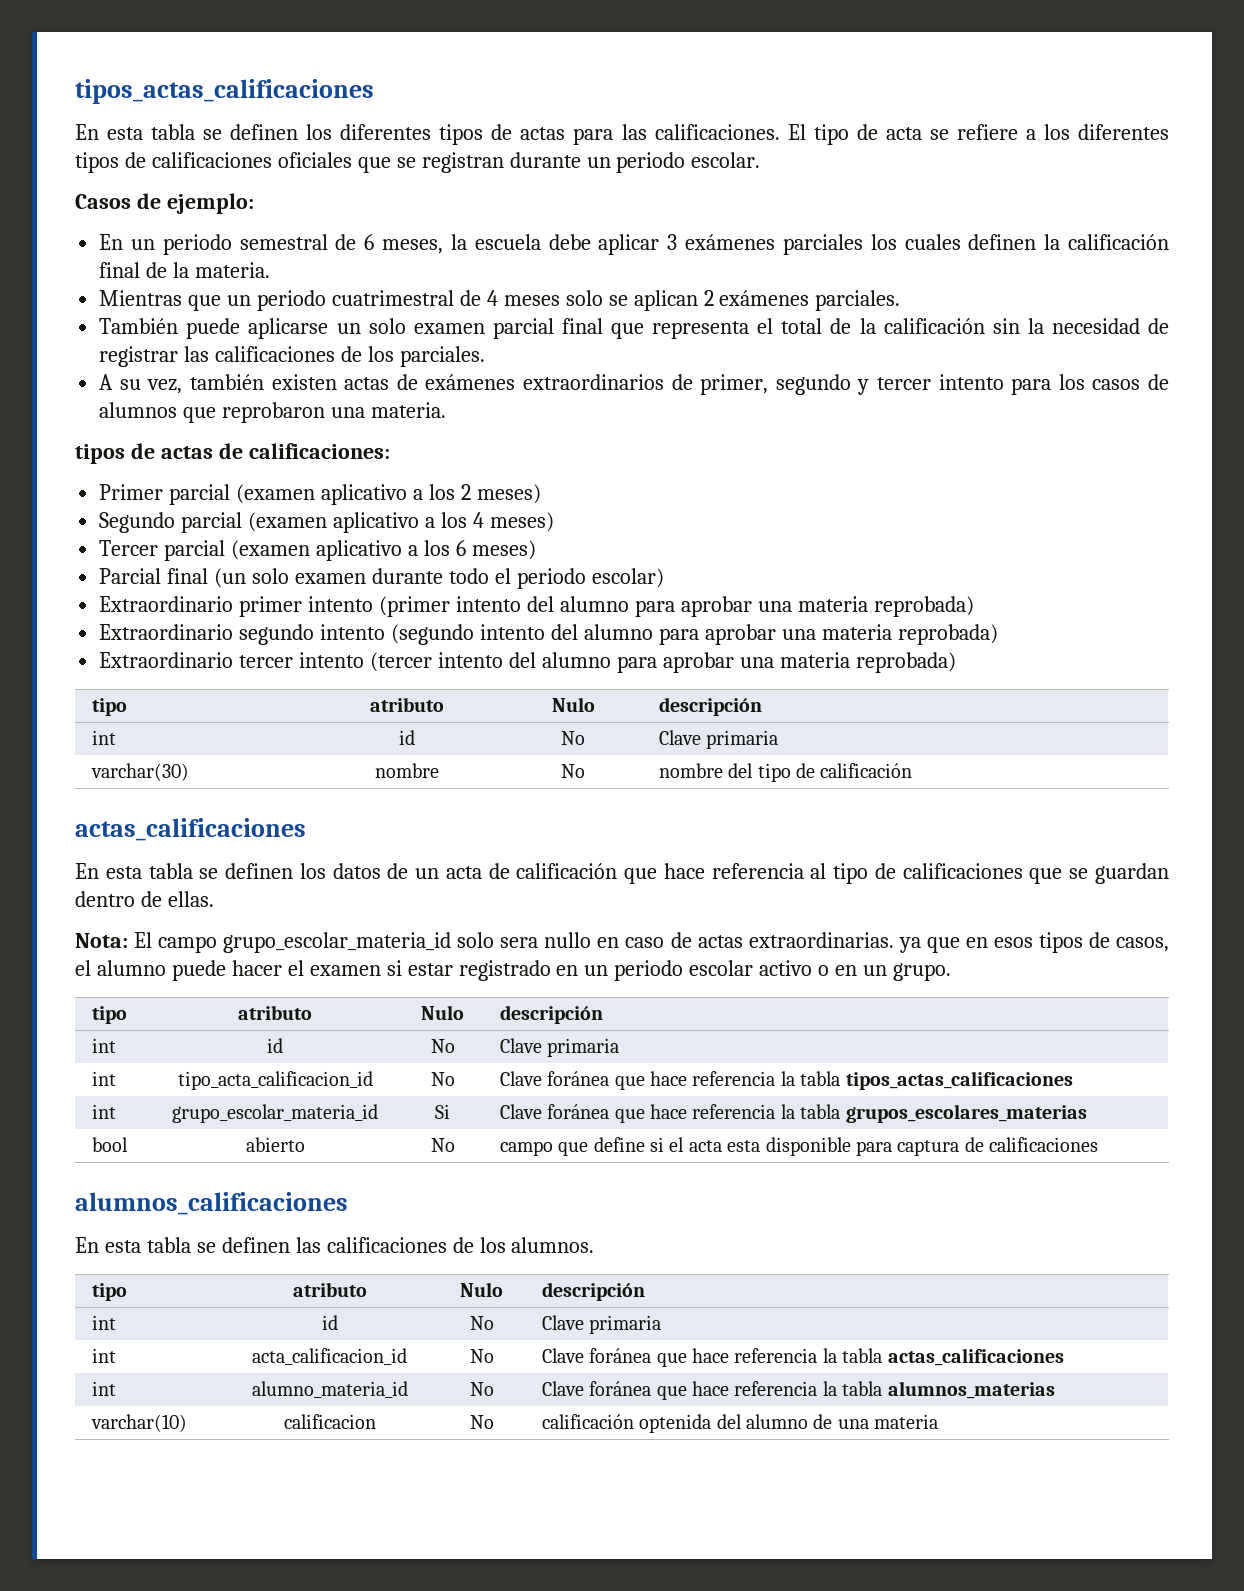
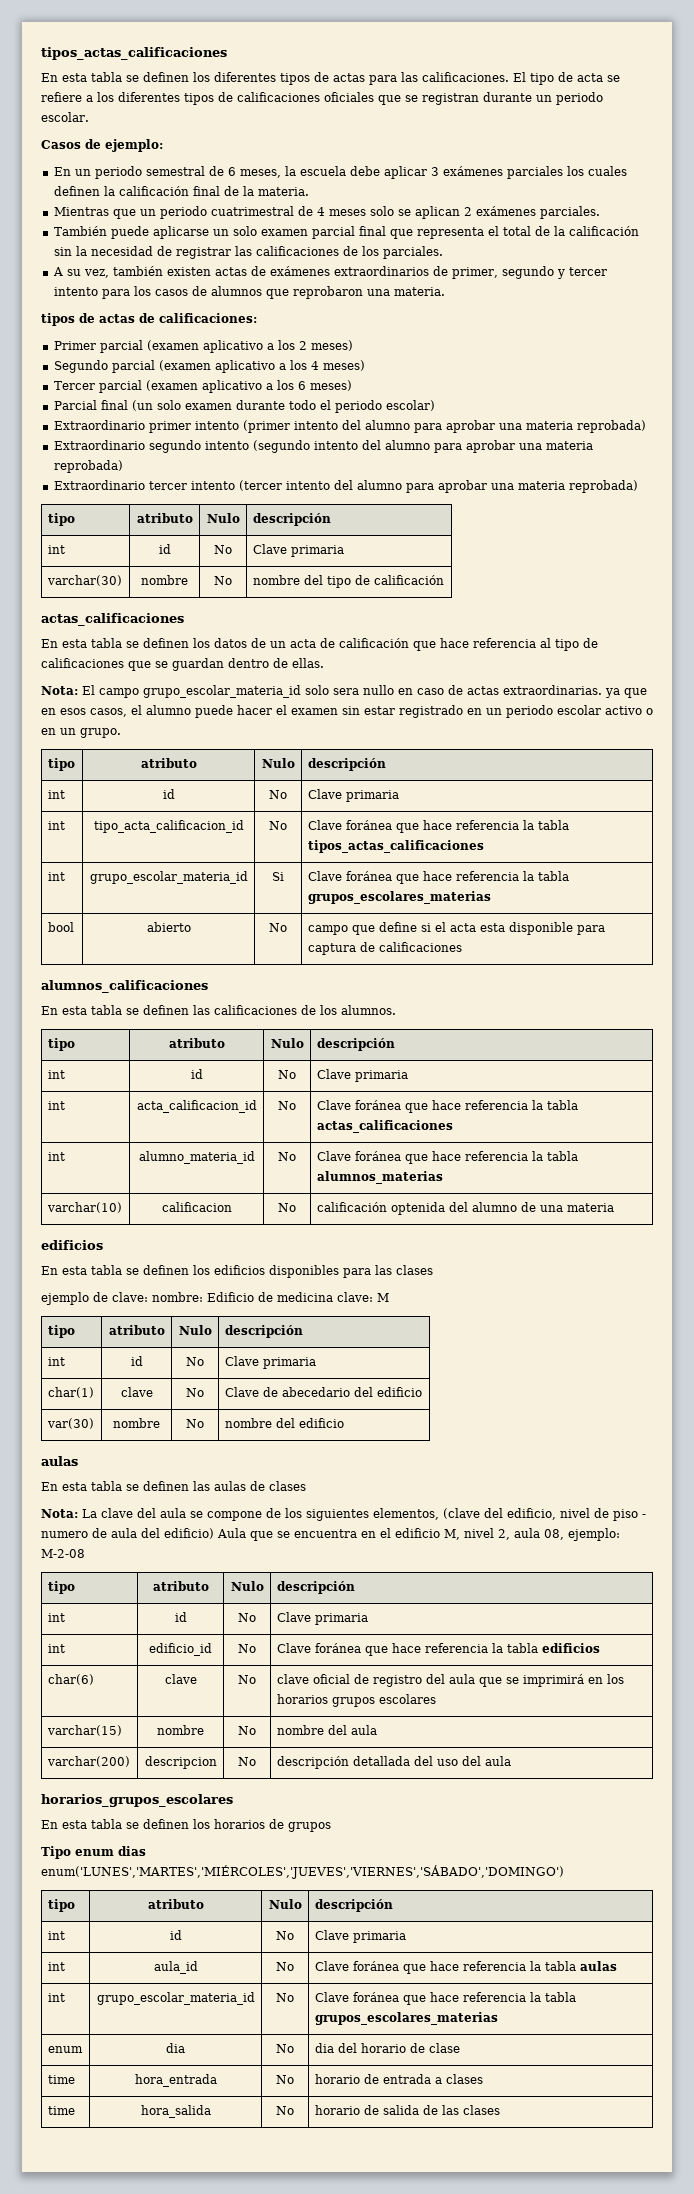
[1038,932,1110,953] tipos de -> (86, 711) none
[386,960,402,976] si -> [342,706,360,715] sin
(939, 1421) none -> [41,1240,103,1250] [41,1265,433,1278] [41,1292,389,1305] [47,1325,75,1338] [108,1325,165,1335] [178,1325,212,1335] [224,1325,303,1338] [47,1357,65,1366] [130,1356,143,1366] [186,1357,204,1366] [224,1356,316,1369] [47,1387,94,1398] [120,1387,153,1397] [186,1388,204,1397] [224,1387,422,1397] [46,1418,94,1429] [113,1418,160,1428] [186,1419,204,1428] [224,1418,344,1428] [41,1456,78,1466] [41,1481,306,1491] [41,1508,646,1521] [41,1528,620,1541] [41,1549,85,1558] [47,1581,75,1594] [152,1581,209,1591] [230,1581,264,1591] [276,1581,355,1594] [47,1613,65,1622] [174,1612,187,1622] [238,1613,256,1622] [276,1612,368,1625] [47,1644,65,1653] [149,1643,212,1656] [238,1644,256,1653] [276,1643,600,1656] [47,1674,94,1685] [164,1674,197,1684] [238,1675,256,1684] [276,1674,624,1687] [276,1694,436,1707] [46,1725,122,1736] [157,1725,204,1735] [238,1726,256,1735] [276,1725,377,1735] [46,1756,130,1767] [144,1756,217,1769] [238,1757,256,1766] [276,1756,511,1769] [41,1794,233,1807] [41,1819,331,1832] [41,1846,146,1859] [41,1865,564,1879] [47,1899,75,1912] [147,1899,204,1909] [268,1899,302,1909] [314,1899,393,1912] [47,1931,65,1940] [169,1930,182,1940] [276,1931,294,1940] [314,1930,406,1943] [47,1962,65,1971] [153,1961,198,1974] [276,1962,294,1971] [314,1961,617,1974] [47,1993,65,2002] [96,1992,255,2005] [276,1993,294,2002] [314,1992,576,2005] [314,2012,498,2025] [47,2046,83,2053] [166,2043,185,2053] [276,2044,294,2053] [314,2043,460,2053] [47,2075,75,2084] [134,2074,217,2087] [276,2075,294,2084] [314,2074,483,2084] [47,2106,75,2115] [140,2105,211,2118] [276,2106,294,2115] [314,2105,500,2115] // edificios // En esta tabla se definen los edificios disponibles para las clases // ejemplo de clave: nombre: Edificio de medicina clave: M // tipo | atributo | Nulo | descripción // int | id | No | Clave primaria // char(1) | clave | No | Clave de abecedario del edificio // var(30) | nombre | No | nombre del edificio // aulas // En esta tabla se definen las aulas de clases // Nota: La clave del aula se compone de los siguientes elementos, (clave del edificio, nivel de piso - numero de aula del edificio) Aula que se encuentra en el edificio M, nivel 2, aula 08, ejemplo: M-2-08 // tipo | atributo | Nulo | descripción // int | id | No | Clave primaria // int | edificio_id | No | Clave foránea que hace referencia la tabla edificios // char(6) | clave | No | clave oficial de registro del aula que se imprimirá en los horarios grupos escolares // varchar(15) | nombre | No | nombre del aula // varchar(200) | descripcion | No | descripción detallada del uso del aula // horarios_grupos_escolares // En esta tabla se definen los horarios de grupos // Tipo enum dias enum('LUNES','MARTES','MIÉRCOLES','JUEVES','VIERNES','SÁBADO','DOMINGO') // tipo | atributo | Nulo | descripción // int | id | No | Clave primaria // int | aula_id | No | Clave foránea que hace referencia la tabla aulas // int | grupo_escolar_materia_id | No | Clave foránea que hace referencia la tabla grupos_escolares_materias // enum | dia | No | dia del horario de clase // time | hora_entrada | No | horario de entrada a clases // time | hora_salida | No | horario de salida de las clases

